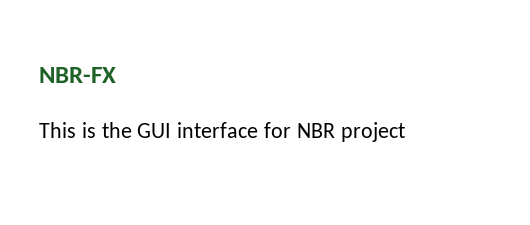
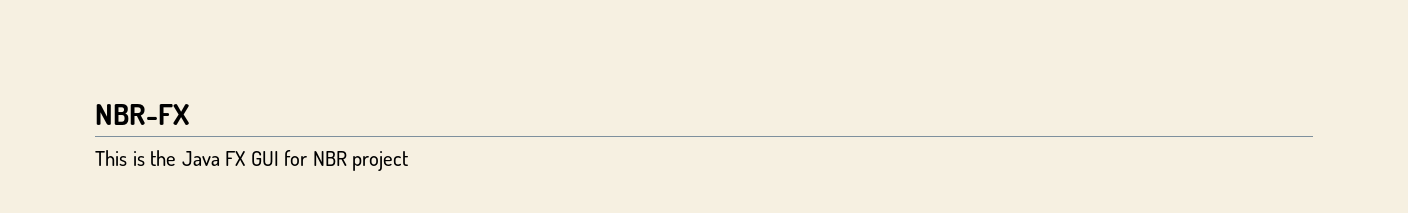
[137,122,259,138] GUI interface -> [181,151,279,166] Java FX GUI

